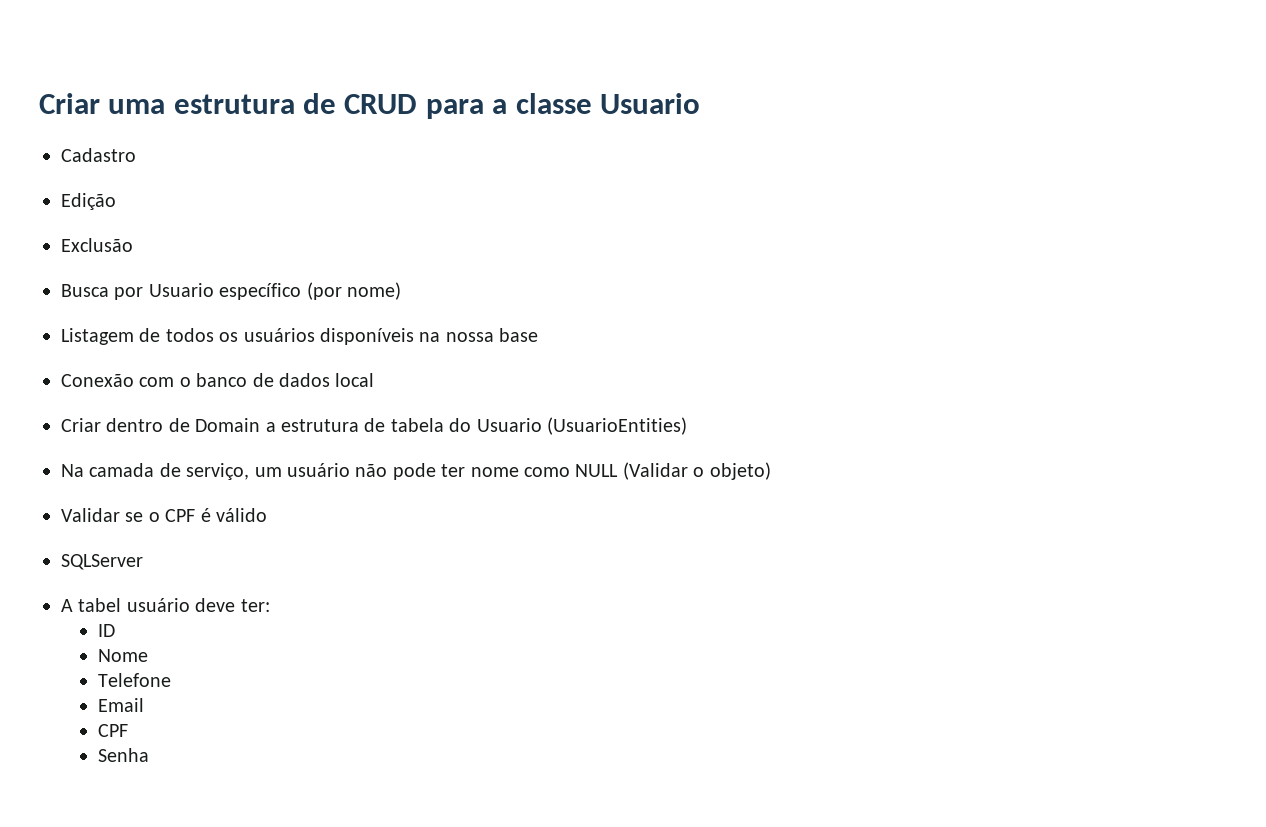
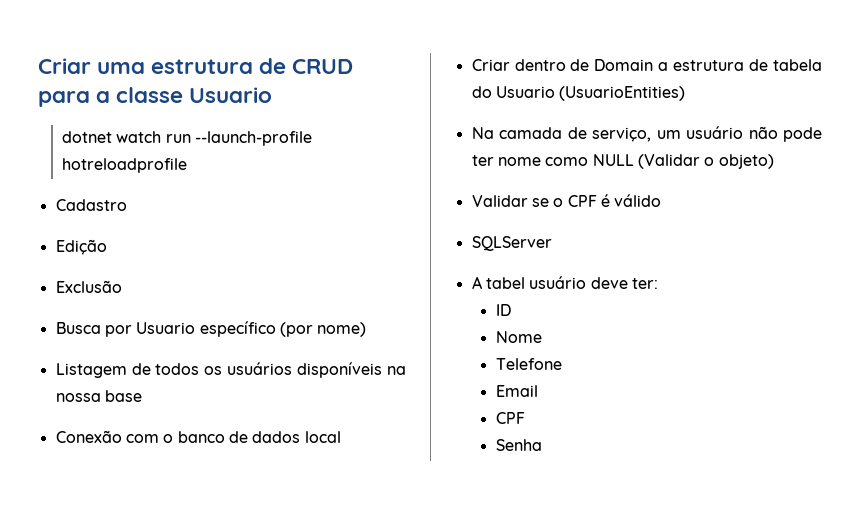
(700, 103) none -> [62,131,312,146] [62,158,188,173] // dotnet watch run --launch-profile hotreloadprofile

